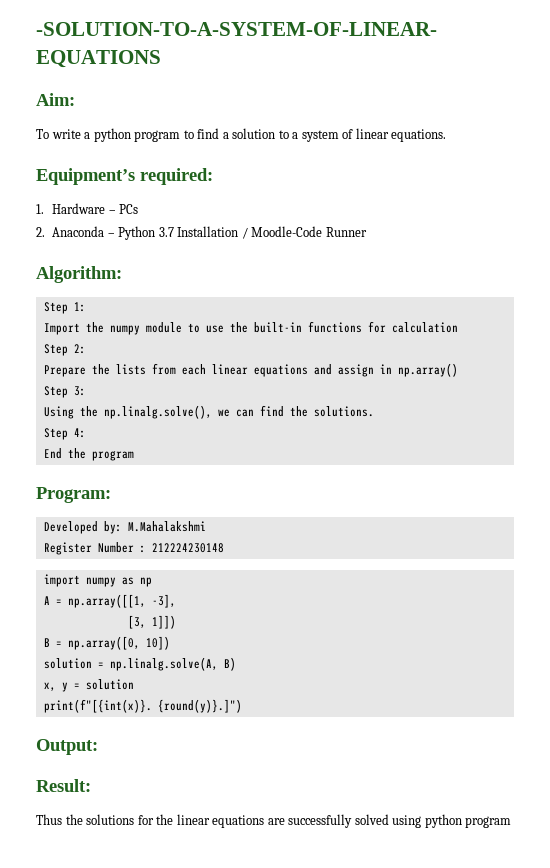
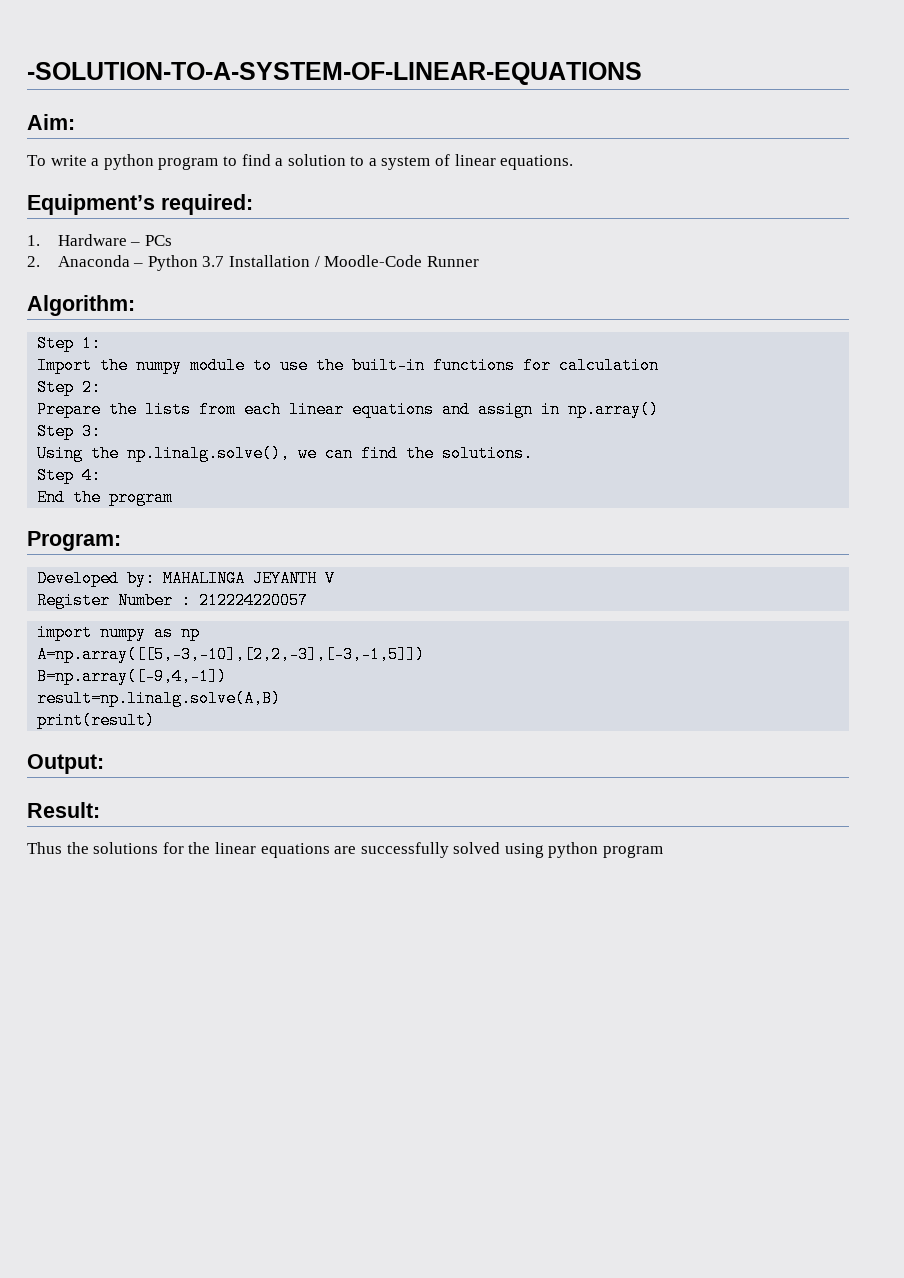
[127,521,206,532] M.Mahalakshmi -> [163,570,336,587] MAHALINGA JEYANTH V
[151,543,224,553] 212224230148 -> [199,592,309,609] 212224220057
[43,594,176,608] [127,615,176,629] [43,636,170,650] [43,657,236,671] [43,679,134,692] [43,699,242,713] A = np.array([[1, -3], // [3, 1]]) // B = np.array([0, 10]) // solution = np.linalg.solve(A, B) // x, y = solution // print(f"[{int(x)}. {round(y)}.]") -> [37,646,426,663] [37,668,228,685] [37,690,282,707] [37,712,156,729] A=np.array([[5,-3,-10],[2,2,-3],[-3,-1,5]]) // B=np.array([-9,4,-1]) // result=np.linalg.solve(A,B) // print(result)

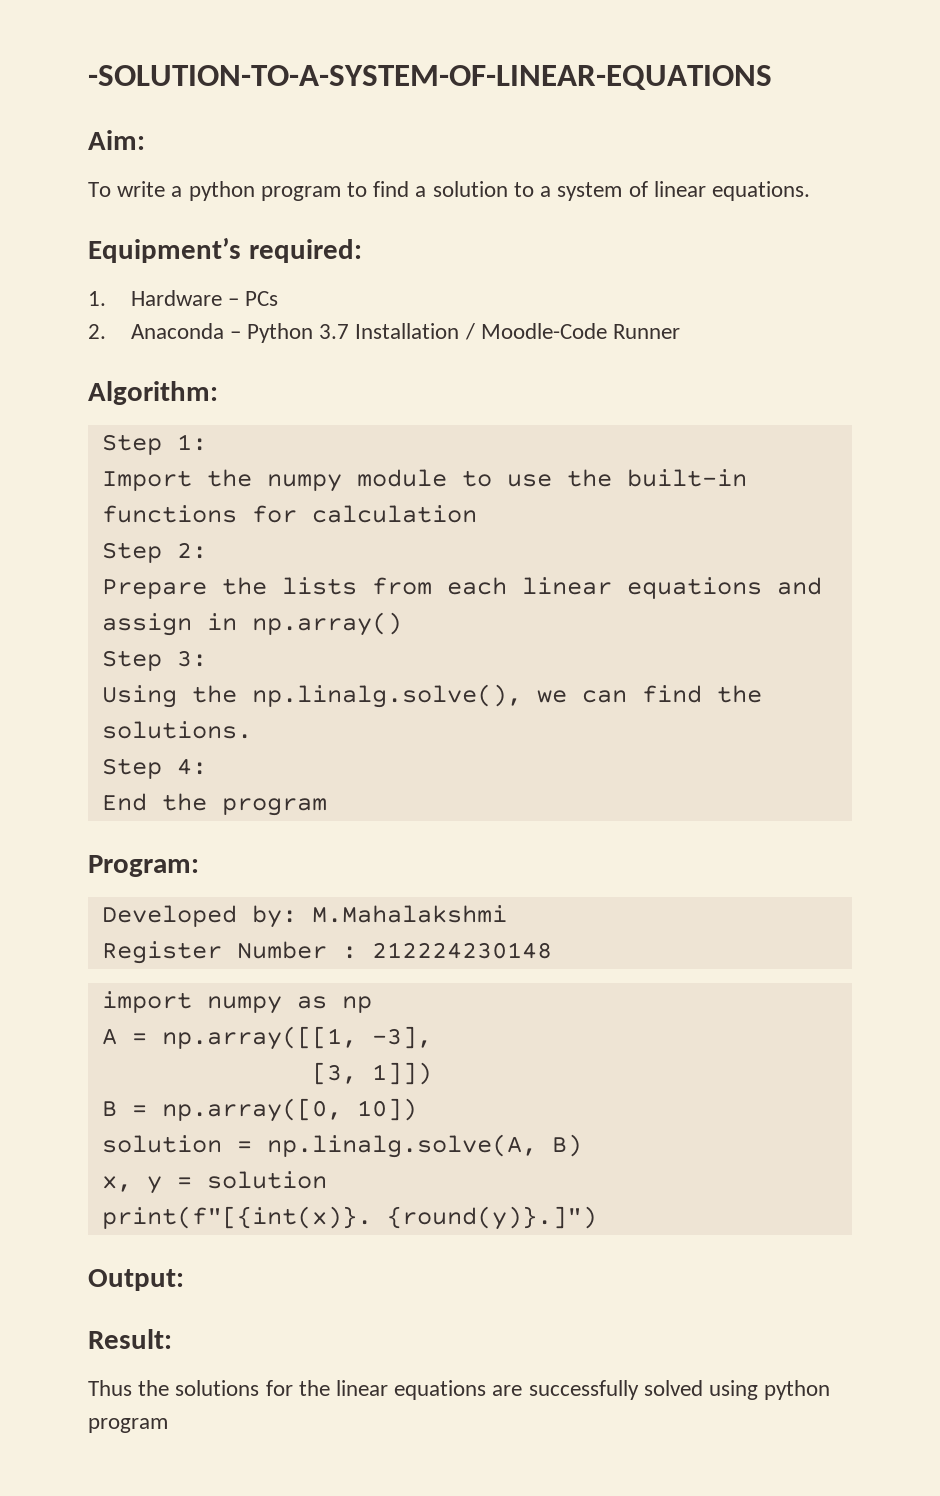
[163,570,336,587] MAHALINGA JEYANTH V -> [311,905,507,923] M.Mahalakshmi
[199,592,309,609] 212224220057 -> [371,942,552,959] 212224230148
[37,646,426,663] [37,668,228,685] [37,690,282,707] [37,712,156,729] A=np.array([[5,-3,-10],[2,2,-3],[-3,-1,5]]) // B=np.array([-9,4,-1]) // result=np.linalg.solve(A,B) // print(result) -> [101,1026,432,1050] [311,1062,432,1085] [101,1098,417,1122] [101,1134,582,1158] [101,1171,327,1194] [101,1206,597,1230] A = np.array([[1, -3], // [3, 1]]) // B = np.array([0, 10]) // solution = np.linalg.solve(A, B) // x, y = solution // print(f"[{int(x)}. {round(y)}.]")

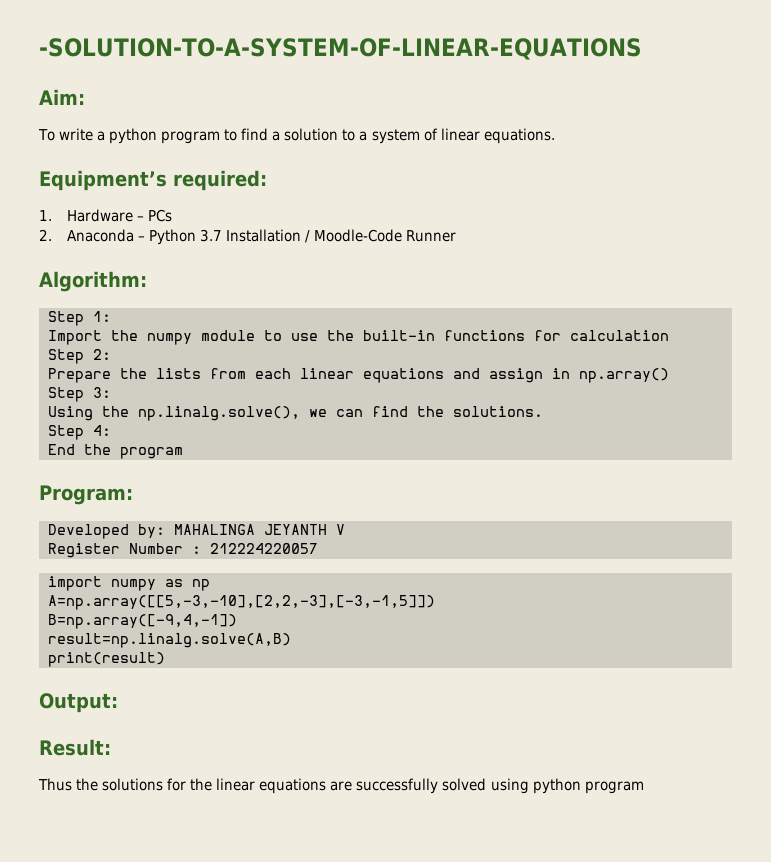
[311,905,507,923] M.Mahalakshmi -> [174,524,345,535] MAHALINGA JEYANTH V
[371,942,552,959] 212224230148 -> [210,543,318,554] 212224220057
[101,1026,432,1050] [311,1062,432,1085] [101,1098,417,1122] [101,1134,582,1158] [101,1171,327,1194] [101,1206,597,1230] A = np.array([[1, -3], // [3, 1]]) // B = np.array([0, 10]) // solution = np.linalg.solve(A, B) // x, y = solution // print(f"[{int(x)}. {round(y)}.]") -> [48,595,435,610] [48,614,237,629] [48,633,291,648] [48,652,165,667] A=np.array([[5,-3,-10],[2,2,-3],[-3,-1,5]]) // B=np.array([-9,4,-1]) // result=np.linalg.solve(A,B) // print(result)

